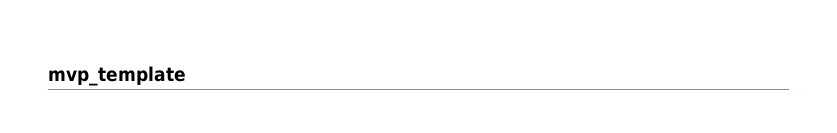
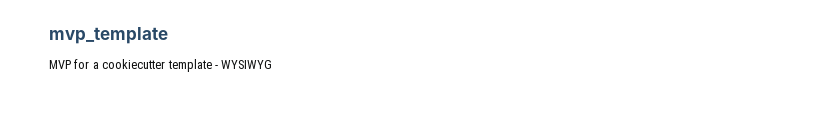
(186, 76) none -> [49,59,273,72] // MVP for a cookiecutter template - WYSIWYG

